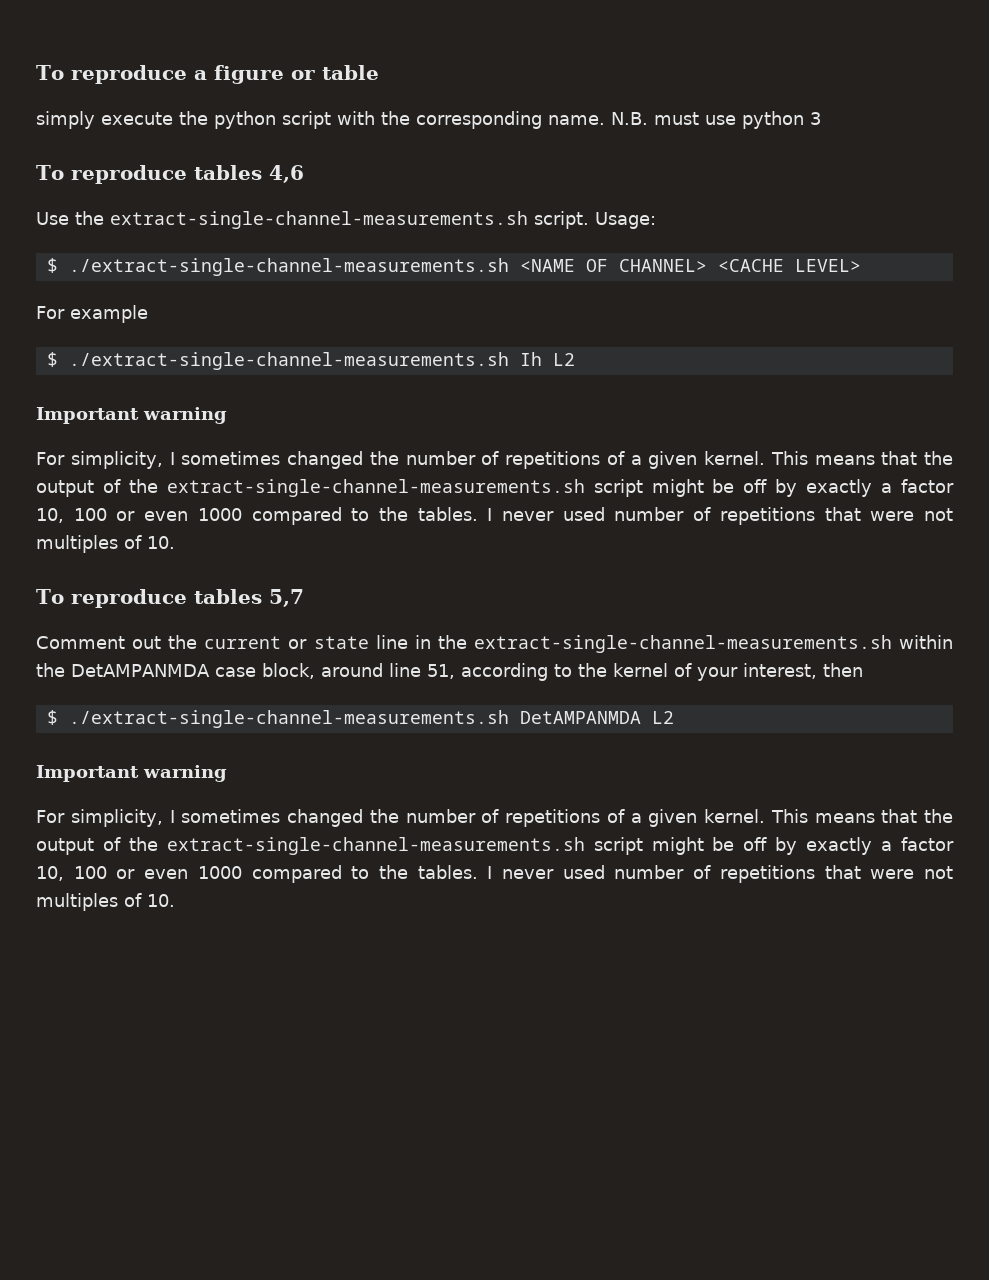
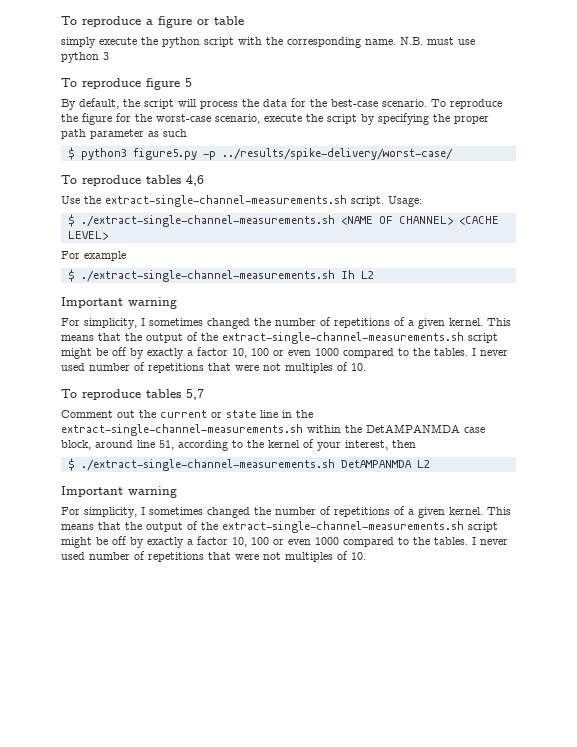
(821, 118) none -> [61,78,192,90] [61,98,502,110] [61,113,489,125] [61,129,187,139] [67,147,453,160] // To reproduce figure 5 // By default, the script will process the data for the best-case scenario. To reproduce the figure for the worst-case scenario, execute the script by specifying the proper path parameter as such // $ python3 figure5.py -p ../results/spike-delivery/worst-case/

